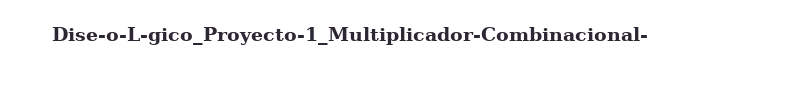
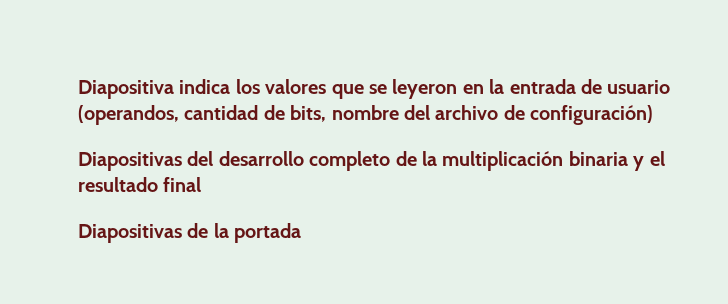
[52,27,648,45] Dise-o-L-gico_Proyecto-1_Multiplicador-Combinacional- -> [78,79,671,99] [78,105,654,125] [78,151,665,171] [78,177,202,192] [78,223,302,243] Diapositiva indica los valores que se leyeron en la entrada de usuario (operandos, cantidad de bits, nombre del archivo de configuración) // Diapositivas del desarrollo completo de la multiplicación binaria y el resultado final // Diapositivas de la portada

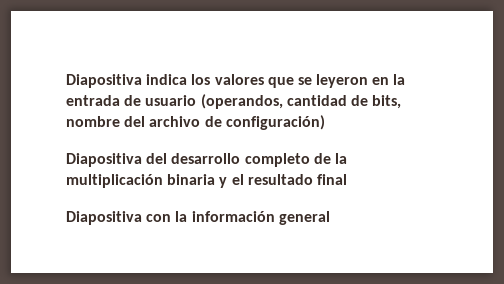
[78,152,182,171] Diapositivas -> [66,153,142,167] Diapositiva
[78,223,302,243] Diapositivas de la portada -> [66,211,330,225] Diapositiva con la información general

